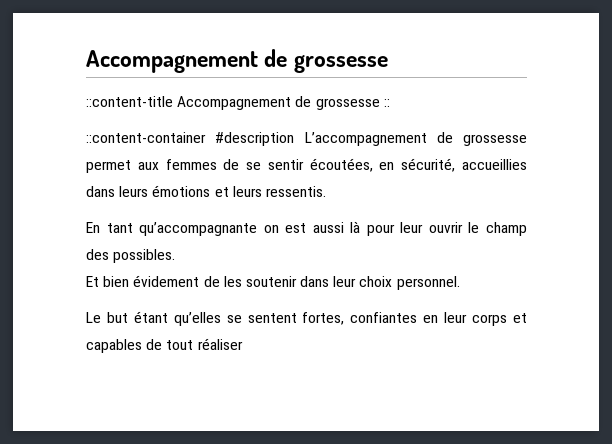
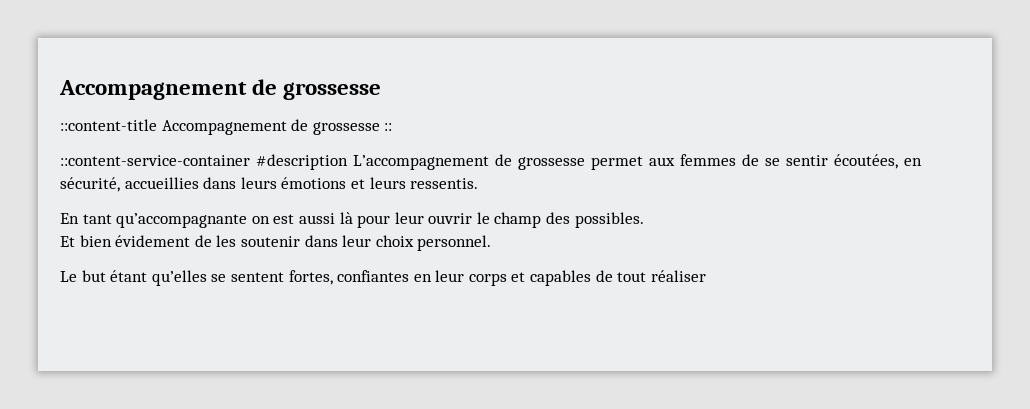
[86,132,206,143] ::content-container -> [60,155,250,166] ::content-service-container

